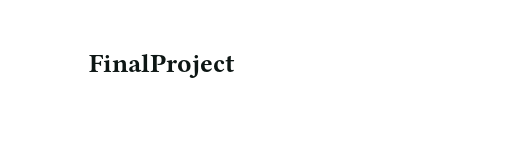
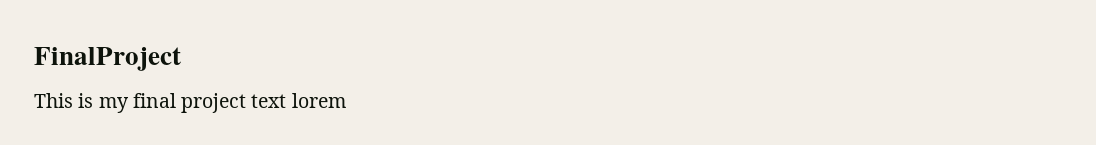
(235, 66) none -> [34,93,346,113] // This is my final project text lorem

